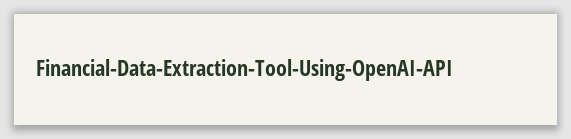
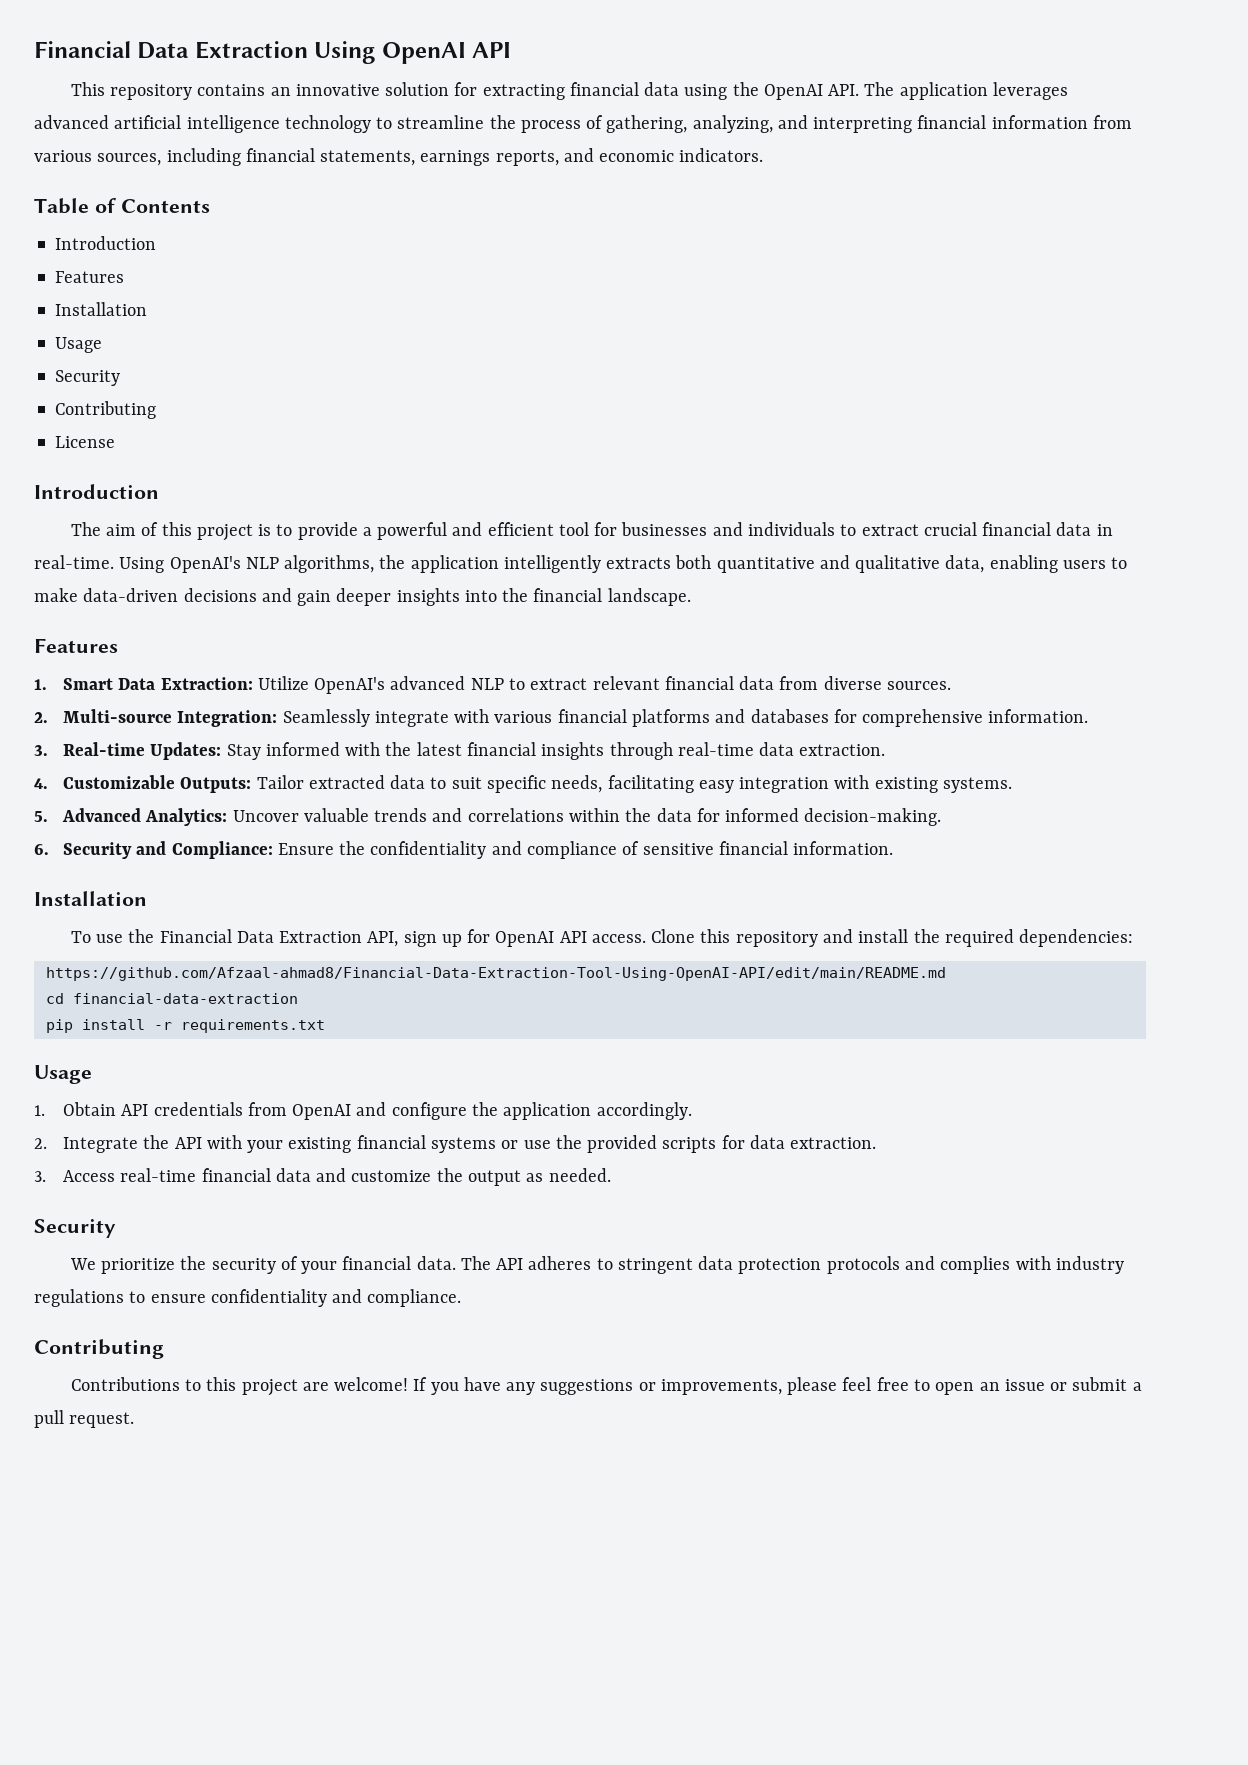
[36,59,453,81] Financial-Data-Extraction-Tool-Using-OpenAI-API -> [34,41,512,64] [70,82,1069,100] [34,115,1132,133] [34,148,764,166] [34,198,210,214] [55,236,157,250] [55,271,125,283] [55,302,148,316] [55,337,103,353] [55,370,121,386] [55,401,157,419] [55,436,116,448] [34,484,159,499] [70,522,1113,541] [34,555,1128,573] [34,588,691,606] [34,638,118,653] [34,676,951,694] [34,709,1089,727] [34,742,886,760] [34,775,1012,793] [34,808,942,826] [34,841,894,859] [34,891,147,906] [70,929,1134,947] [45,967,946,981] [45,993,298,1004] [45,1019,325,1033] [34,1065,92,1084] [34,1102,692,1120] [34,1135,877,1153] [34,1168,611,1186] [34,1219,116,1238] [69,1256,1124,1274] [34,1289,462,1307] [34,1339,164,1359] [70,1377,1142,1396] [34,1410,135,1428] Financial Data Extraction Using OpenAI API // This repository contains an innovative solution for extracting financial data using the OpenAI API. The application leverages advanced artificial intelligence technology to streamline the process of gathering, analyzing, and interpreting financial information from various sources, including financial statements, earnings reports, and economic indicators. // Table of Contents // Introduction // Features // Installation // Usage // Security // Contributing // License // Introduction // The aim of this project is to provide a powerful and efficient tool for businesses and individuals to extract crucial financial data in real-time. Using OpenAI's NLP algorithms, the application intelligently extracts both quantitative and qualitative data, enabling users to make data-driven decisions and gain deeper insights into the financial landscape. // Features // 1. Smart Data Extraction: Utilize OpenAI's advanced NLP to extract relevant financial data from diverse sources. // 2. Multi-source Integration: Seamlessly integrate with various financial platforms and databases for comprehensive information. // 3. Real-time Updates: Stay informed with the latest financial insights through real-time data extraction. // 4. Customizable Outputs: Tailor extracted data to suit specific needs, facilitating easy integration with existing systems. // 5. Advanced Analytics: Uncover valuable trends and correlations within the data for informed decision-making. // 6. Security and Compliance: Ensure the confidentiality and compliance of sensitive financial information. // Installation // To use the Financial Data Extraction API, sign up for OpenAI API access. Clone this repository and install the required dependencies: // https://github.com/Afzaal-ahmad8/Financial-Data-Extraction-Tool-Using-OpenAI-API/edit/main/README.md // cd financial-data-extraction // pip install -r requirements.txt // Usage // 1. Obtain API credentials from OpenAI and configure the application accordingly. // 2. Integrate the API with your existing financial systems or use the provided scripts for data extraction. // 3. Access real-time financial data and customize the output as needed. // Security // We prioritize the security of your financial data. The API adheres to stringent data protection protocols and complies with industry regulations to ensure confidentiality and compliance. // Contributing // Contributions to this project are welcome! If you have any suggestions or improvements, please feel free to open an issue or submit a pull request.

